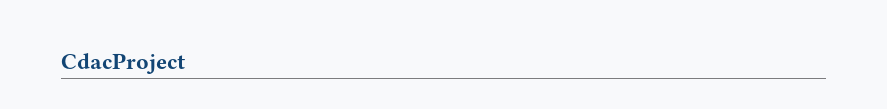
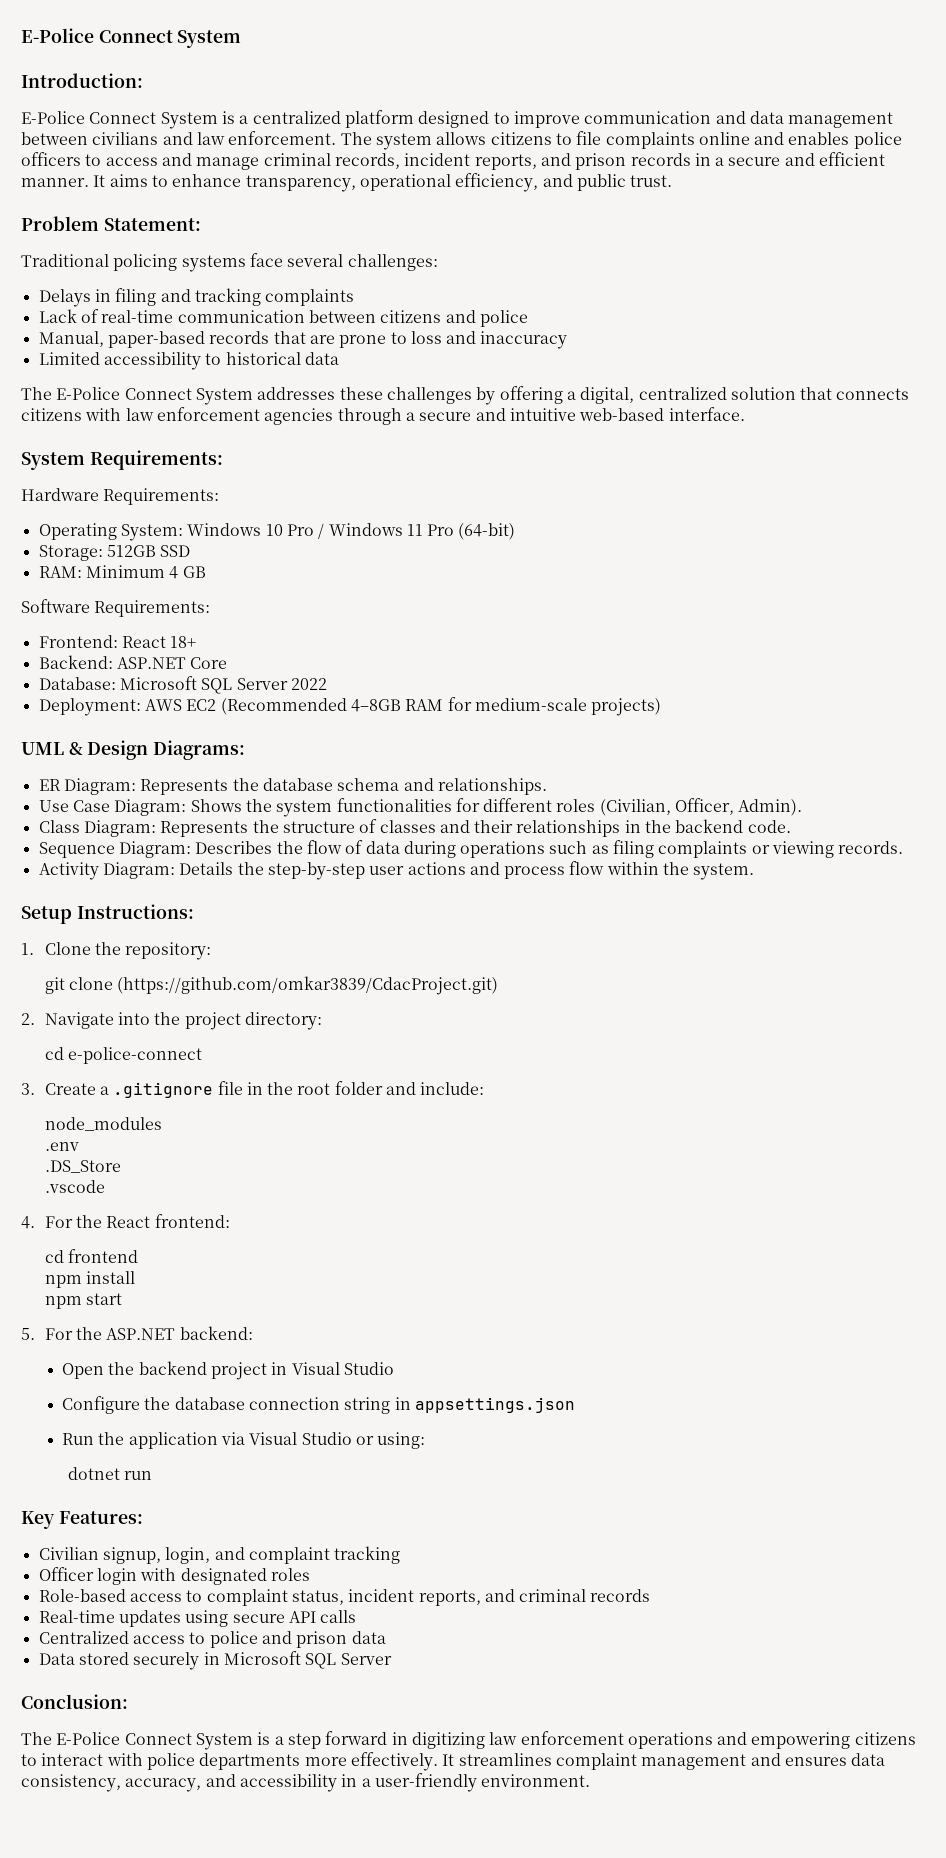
[61,53,185,74] CdacProject -> [21,28,242,48] [21,73,143,88] [21,110,894,129] [21,131,902,150] [21,152,886,170] [21,173,673,192] [21,216,201,231] [21,253,438,272] [38,288,355,307] [38,309,528,327] [38,331,568,349] [38,352,339,370] [21,386,910,405] [21,407,745,425] [21,450,223,470] [21,488,220,505] [38,523,516,541] [38,545,191,561] [38,565,206,579] [21,599,211,617] [38,635,197,648] [38,655,228,669] [38,676,327,694] [38,697,662,716] [21,740,246,760] [38,778,547,795] [38,798,803,817] [38,819,791,837] [38,840,904,858] [38,861,755,880] [21,904,194,924] [21,942,212,960] [44,976,499,995] [21,1012,322,1030] [44,1047,202,1064] [21,1081,485,1098] [44,1117,162,1131] [44,1142,79,1151] [44,1160,121,1173] [44,1180,105,1193] [21,1214,230,1229] [44,1249,138,1263] [44,1271,135,1288] [44,1293,122,1309] [21,1326,253,1340] [62,1361,395,1380] [62,1396,576,1414] [62,1432,426,1449] [68,1467,153,1480] [21,1511,143,1529] [38,1546,401,1564] [38,1567,310,1585] [38,1589,651,1606] [38,1610,357,1627] [38,1631,386,1648] [38,1651,392,1670] [21,1694,128,1709] [21,1731,916,1750] [21,1752,886,1771] [21,1773,591,1792] E-Police Connect System // Introduction: // E-Police Connect System is a centralized platform designed to improve communication and data management between civilians and law enforcement. The system allows citizens to file complaints online and enables police officers to access and manage criminal records, incident reports, and prison records in a secure and efficient manner. It aims to enhance transparency, operational efficiency, and public trust. // Problem Statement: // Traditional policing systems face several challenges: // Delays in filing and tracking complaints // Lack of real-time communication between citizens and police // Manual, paper-based records that are prone to loss and inaccuracy // Limited accessibility to historical data // The E-Police Connect System addresses these challenges by offering a digital, centralized solution that connects citizens with law enforcement agencies through a secure and intuitive web-based interface. // System Requirements: // Hardware Requirements: // Operating System: Windows 10 Pro / Windows 11 Pro (64-bit) // Storage: 512GB SSD // RAM: Minimum 4 GB // Software Requirements: // Frontend: React 18+ // Backend: ASP.NET Core // Database: Microsoft SQL Server 2022 // Deployment: AWS EC2 (Recommended 4–8GB RAM for medium-scale projects) // UML & Design Diagrams: // ER Diagram: Represents the database schema and relationships. // Use Case Diagram: Shows the system functionalities for different roles (Civilian, Officer, Admin). // Class Diagram: Represents the structure of classes and their relationships in the backend code. // Sequence Diagram: Describes the flow of data during operations such as filing complaints or viewing records. // Activity Diagram: Details the step-by-step user actions and process flow within the system. // Setup Instructions: // 1. Clone the repository: // git clone (https://github.com/omkar3839/CdacProject.git) // 2. Navigate into the project directory: // cd e-police-connect // 3. Create a .gitignore file in the root folder and include: // node_modules // .env // .DS_Store // .vscode // 4. For the React frontend: // cd frontend // npm install // npm start // 5. For the ASP.NET backend: // Open the backend project in Visual Studio // Configure the database connection string in appsettings.json // Run the application via Visual Studio or using: // dotnet run // Key Features: // Civilian signup, login, and complaint tracking // Officer login with designated roles // Role-based access to complaint status, incident reports, and criminal records // Real-time updates using secure API calls // Centralized access to police and prison data // Data stored securely in Microsoft SQL Server // Conclusion: // The E-Police Connect System is a step forward in digitizing law enforcement operations and empowering citizens to interact with police departments more effectively. It streamlines complaint management and ensures data consistency, accuracy, and accessibility in a user-friendly environment.

